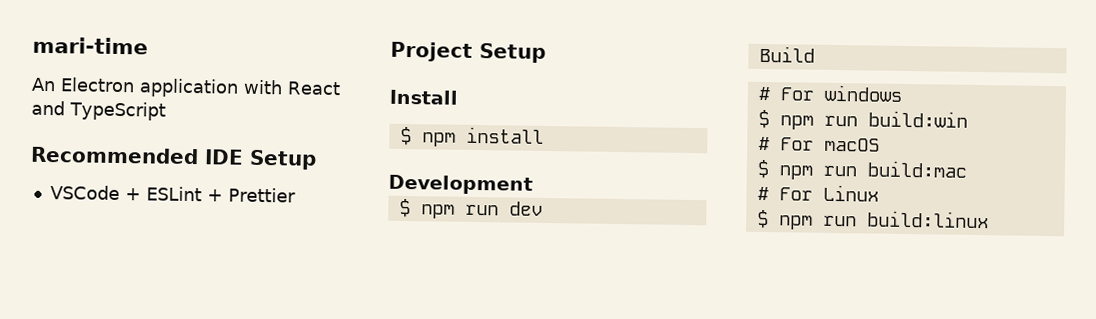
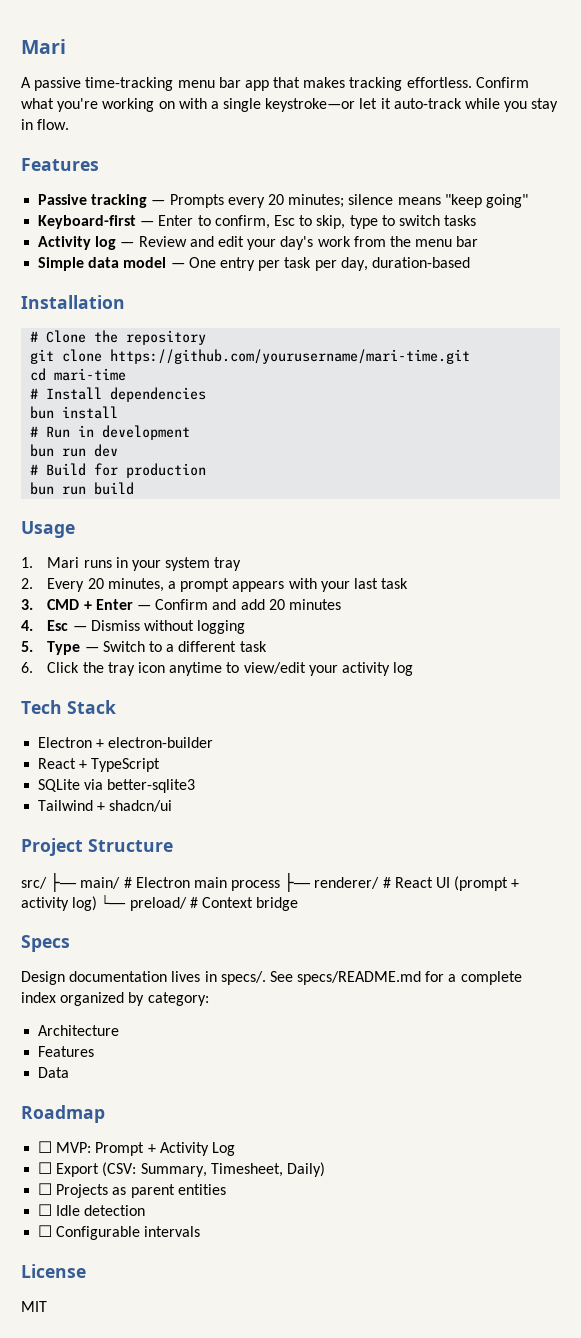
[32,36,148,55] [31,77,341,98] [31,100,166,121] [30,146,317,170] [49,185,296,203] [390,41,546,63] [389,89,458,105] [399,126,544,147] [388,174,533,195] [398,198,455,219] mari-time // An Electron application with React and TypeScript // Recommended IDE Setup // VSCode + ESLint + Prettier // Project Setup // Install // $ npm install // Development // $ npm -> [21,39,66,54] [21,77,529,91] [21,98,559,112] [21,119,70,130] [21,158,99,171] [38,194,528,208] [38,215,477,229] [38,236,479,250] [38,257,470,271] [21,295,125,309] [30,330,207,345] [30,349,471,364] [30,368,127,381] [30,387,207,402] [30,406,119,419] [30,425,191,440] [30,444,55,457] Mari // A passive time-tracking menu bar app that makes tracking effortless. Confirm what you're working on with a single keystroke—or let it auto-track while you stay in flow. // Features // Passive tracking — Prompts every 20 minutes; silence means "keep going" // Keyboard-first — Enter to confirm, Esc to skip, type to switch tasks // Activity log — Review and edit your day's work from the menu bar // Simple data model — One entry per task per day, duration-based // Installation // # Clone the repository // git clone https://github.com/yourusername/mari-time.git // cd mari-time // # Install dependencies // bun install // # Run in development // bun
(543, 208) none -> [30,464,39,475] #
[757,84,903,102] [757,109,968,130] [757,136,880,152] [756,159,968,180] [756,184,879,202] [756,209,989,230] // # For windows // $ npm run build:win // # For macOS // $ npm run build:mac // # For Linux // $ npm run build:linux -> [94,463,207,478] [30,482,135,495] [21,521,75,538] [21,557,242,571] [21,578,409,592] [21,599,341,610] [21,620,246,634] [21,641,267,655] [21,662,414,676] [21,700,116,714] [38,737,214,748] [38,758,161,772] [38,779,196,793] [38,800,173,812] [21,838,173,856] [21,872,520,892] [21,894,299,911] [21,935,70,952] [21,971,522,985] [21,992,209,1006] [38,1025,120,1036] [38,1046,95,1057] [38,1067,70,1078] [21,1105,105,1123] [38,1141,235,1156] [38,1162,325,1177] [38,1183,226,1198] [38,1204,146,1216] [38,1225,201,1240] [21,1264,86,1278] [21,1301,47,1312] for production // bun run build // Usage // 1. Mari runs in your system tray // 2. Every 20 minutes, a prompt appears with your last task // 3. CMD + Enter — Confirm and add 20 minutes // 4. Esc — Dismiss without logging // 5. Type — Switch to a different task // 6. Click the tray icon anytime to view/edit your activity log // Tech Stack // Electron + electron-builder // React + TypeScript // SQLite via better-sqlite3 // Tailwind + shadcn/ui // Project Structure // src/ ├── main/ # Electron main process ├── renderer/ # React UI (prompt + activity log) └── preload/ # Context bridge // Specs // Design documentation lives in specs/. See specs/README.md for a complete index organized by category: // Architecture // Features // Data // Roadmap // ☐ MVP: Prompt + Activity Log // ☐ Export (CSV: Summary, Timesheet, Daily) // ☐ Projects as parent entities // ☐ Idle detection // ☐ Configurable intervals // License // MIT

